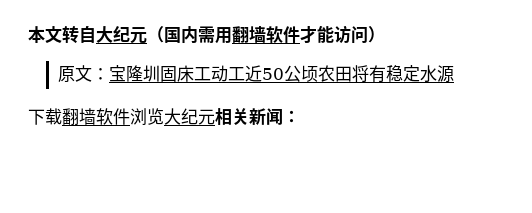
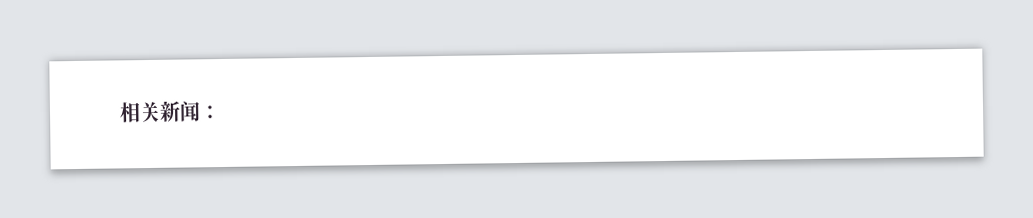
[28,25,385,44] [57,65,454,83] [28,108,215,125] 本文转自大纪元（国内需用翻墙软件才能访问） // 原文：宝隆圳固床工动工近50公顷农田将有稳定水源 // 下载翻墙软件浏览大纪元 -> (119, 112) none

